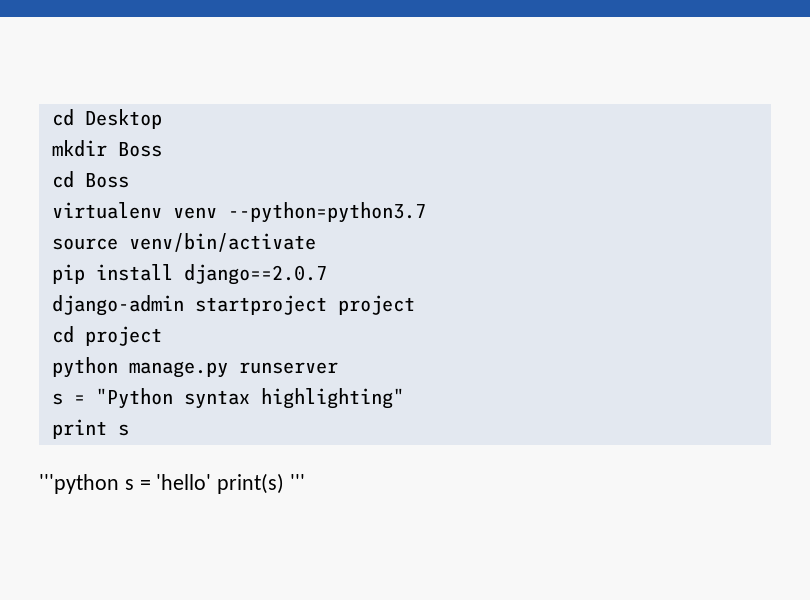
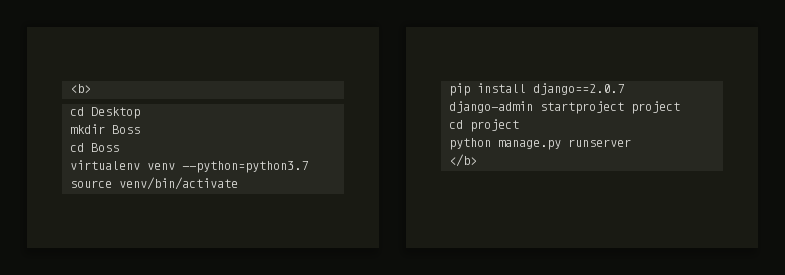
(51, 117) none -> [70,84,92,93] <b> //
[51,388,404,409] [51,419,129,439] [39,473,306,494] s = "Python syntax highlighting" // print s // '''python s = 'hello' print(s) ''' -> [449,154,478,167] </b>

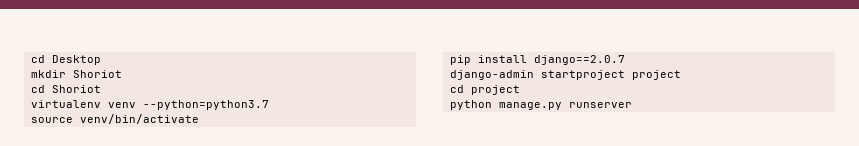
[70,84,92,93] <b> // -> (31, 59) none
[112,125,141,134] [70,143,120,152] Boss // cd Boss -> [73,70,123,78] [31,85,102,93] Shoriot // cd Shoriot
[449,154,478,167] // </b> -> (633, 105) none

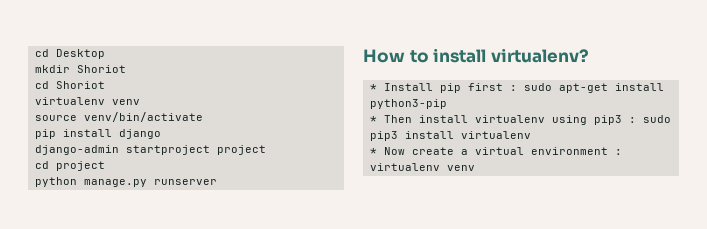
[143,100,270,110] --python=python3.7 -> (140, 102) none
[534,55,626,65] django==2.0.7 -> [118,129,161,139] django
(633, 105) none -> [363,48,589,63] [369,83,664,93] [369,99,447,109] [369,115,671,125] [369,131,531,141] [369,147,622,155] [369,163,475,171] // How to install virtualenv? // * Install pip first : sudo apt-get install python3-pip // * Then install virtualenv using pip3 : sudo pip3 install virtualenv // * Now create a virtual environment : virtualenv venv

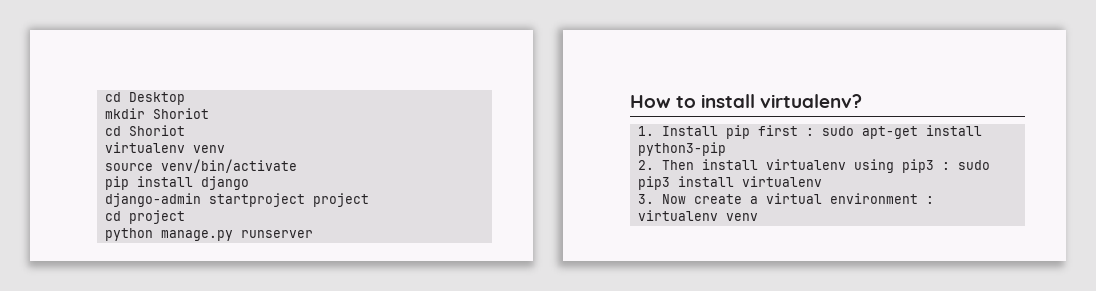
[369,84,377,91] * -> [638,126,655,136] 1.
[369,116,377,123] * -> [638,160,655,170] 2.
[369,148,377,155] * -> [638,194,655,204] 3.

